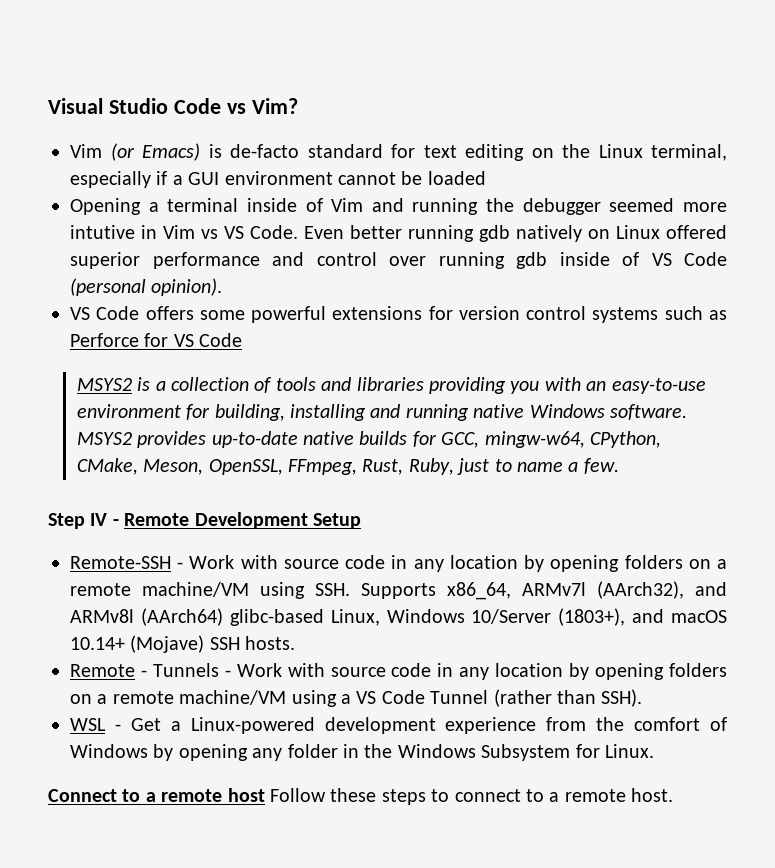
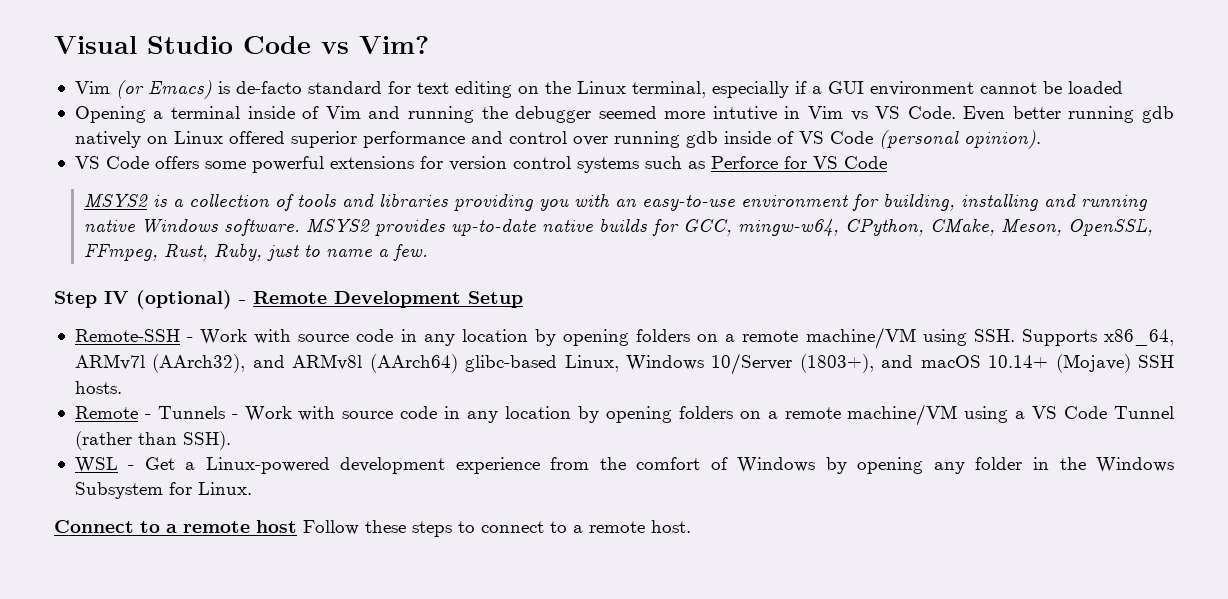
(108, 519) none -> [136,290,232,309] (optional)

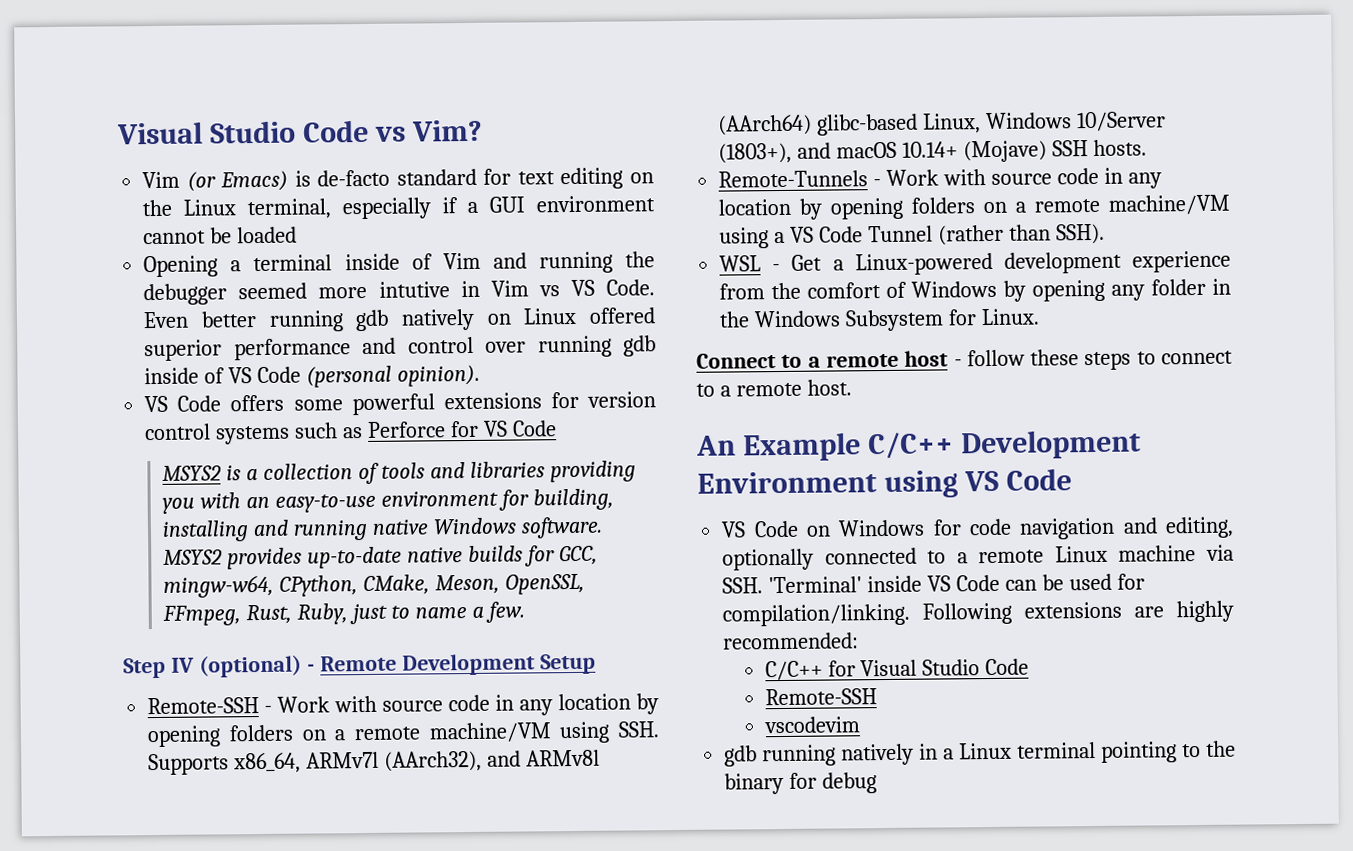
[74,406,225,419] Remote - Tunnels -> [718,170,869,188] Remote-Tunnels
[303,520,359,535] Follow -> [953,349,1025,367] - follow
(691, 526) none -> [696,429,1141,462] [697,468,1072,499] [721,516,1234,540] [722,544,1234,571] [722,573,1145,594] [722,600,1234,627] [722,632,860,650] [764,658,1030,681] [764,688,877,706] [763,716,860,734] [724,740,1236,767] [724,772,878,795] // An Example C/C++ Development Environment using VS Code // VS Code on Windows for code navigation and editing, optionally connected to a remote Linux machine via SSH. 'Terminal' inside VS Code can be used for compilation/linking. Following extensions are highly recommended: // C/C++ for Visual Studio Code // Remote-SSH // vscodevim // gdb running natively in a Linux terminal pointing to the binary for debug

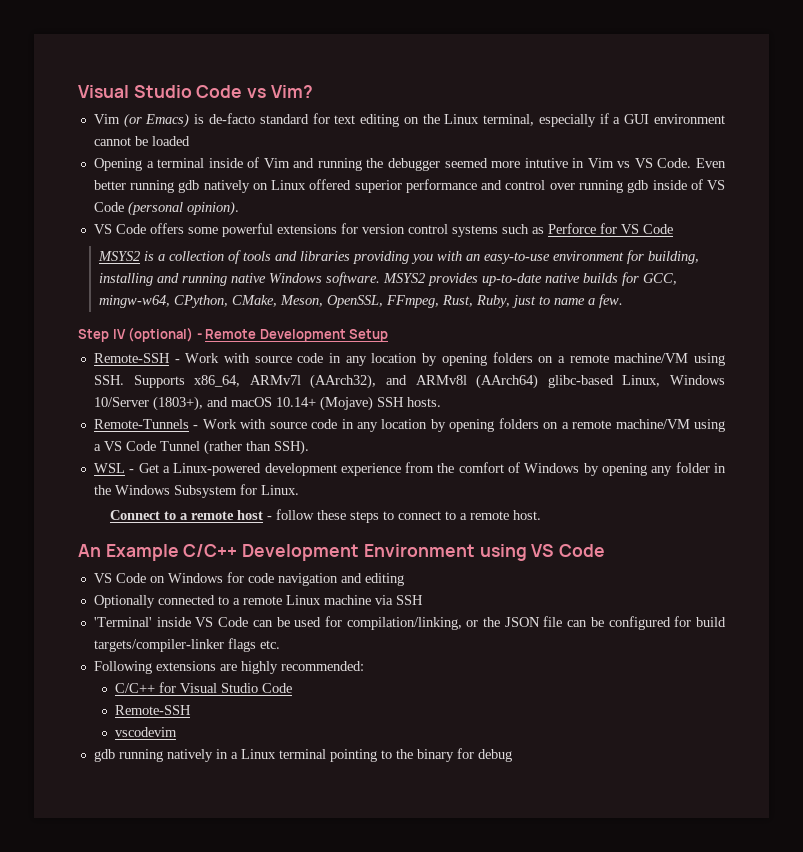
[1165,516,1234,539] [722,548,815,571] editing, optionally -> [364,573,404,586] [93,595,155,608] editing // Optionally
[722,577,764,594] SSH. -> [395,595,423,605] SSH //
[722,603,911,627] compilation/linking. -> [346,616,727,630] [93,638,280,652] compilation/linking, or the JSON file can be configured for build targets/compiler-linker flags etc. //

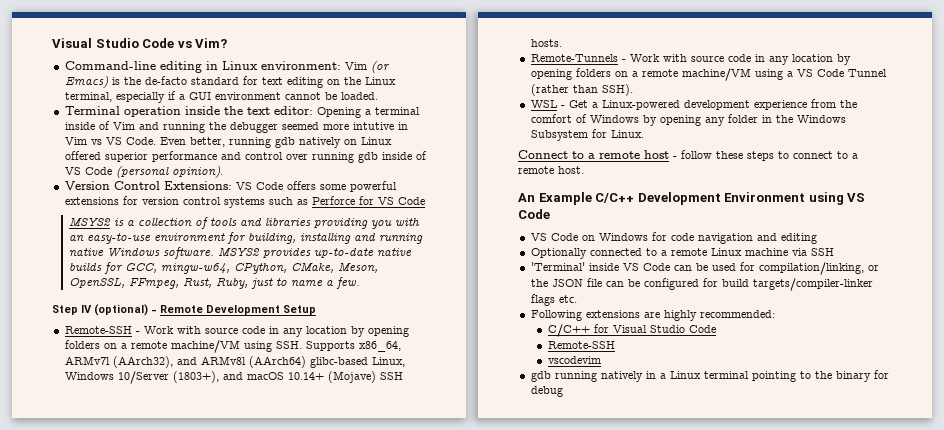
(313, 91) none -> [64,61,341,73] Command-line editing in Linux environment:
(205, 119) none -> [123,77,141,85] the
[151,136,190,146] loaded // -> [340,92,378,100] [64,106,313,117] loaded. // Terminal operation inside the text editor:
[93,180,126,190] better -> [189,137,225,147] better,
(239, 208) none -> [64,181,232,190] Version Control Extensions:

